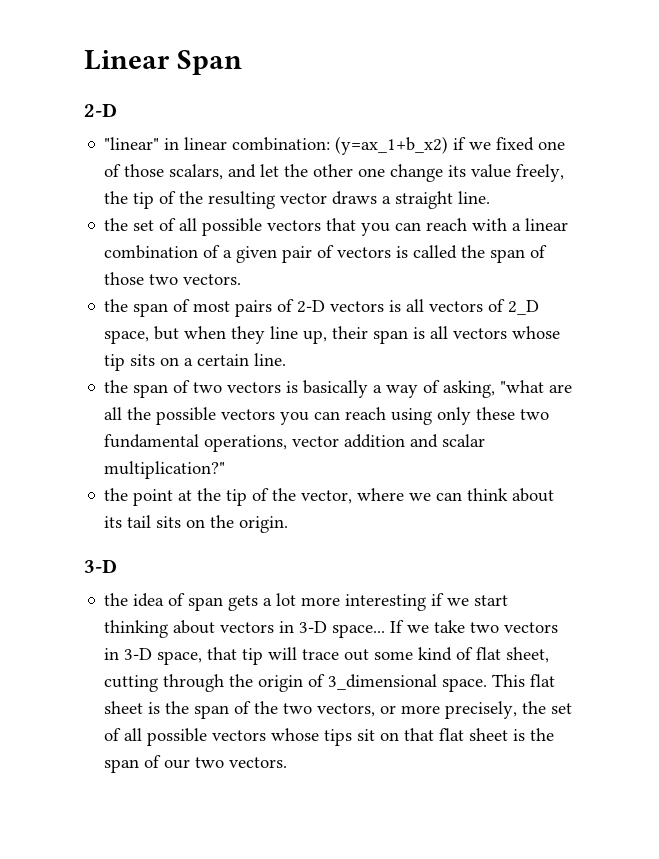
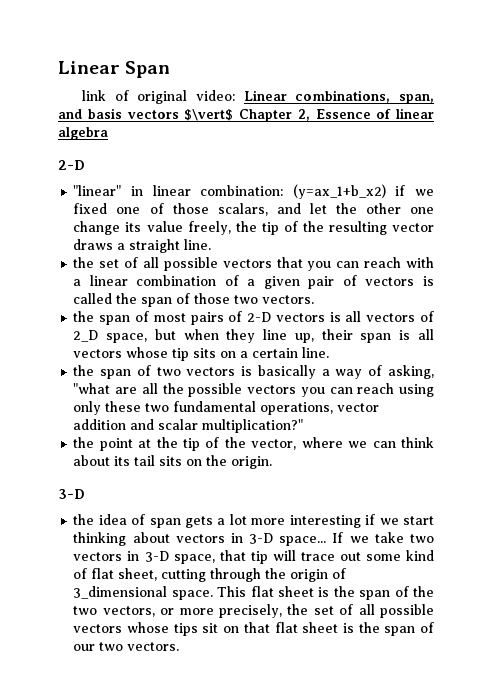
(242, 62) none -> [82,90,435,104] [58,108,434,122] [58,127,108,140] // link of original video: Linear combinations, span, and basis vectors $\vert$ Chapter 2, Essence of linear algebra

